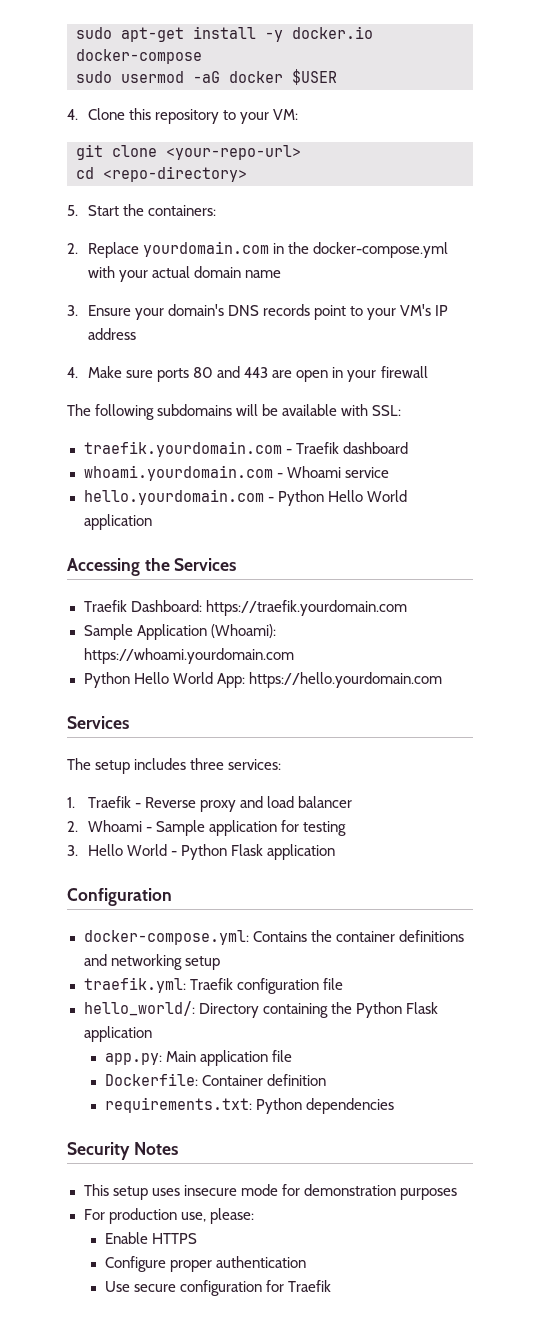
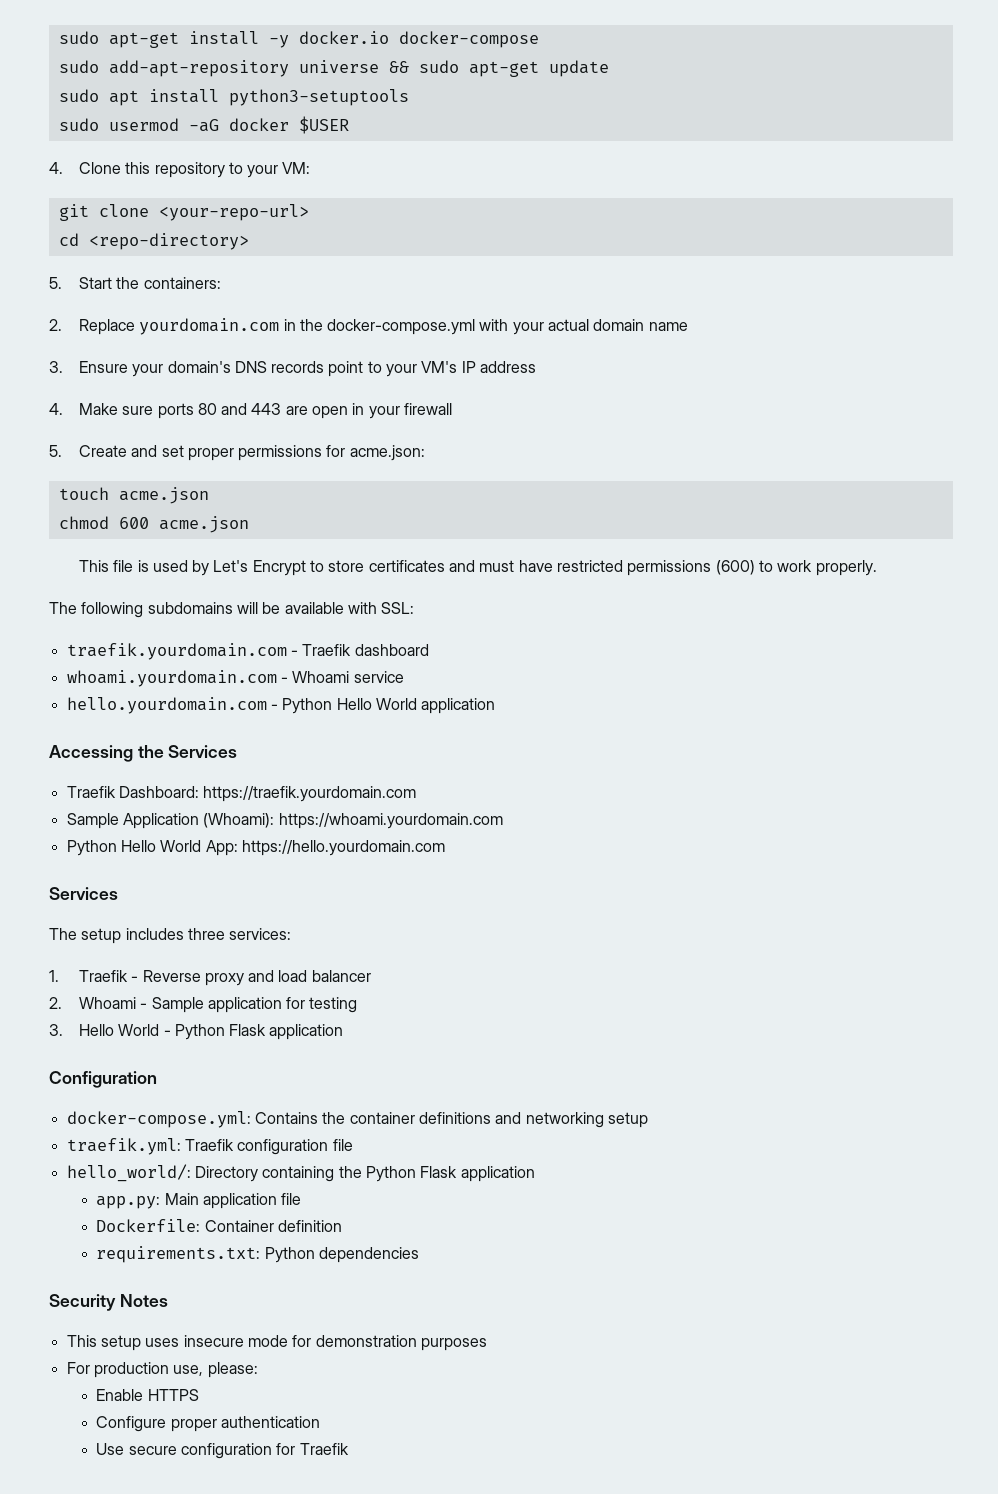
(202, 56) none -> [58,60,609,77] [58,89,409,106] // sudo add-apt-repository universe && sudo apt-get update // sudo apt install python3-setuptools
(428, 372) none -> [49,445,425,461] [58,487,209,504] [58,516,249,533] [78,560,877,576] // 5. Create and set proper permissions for acme.json: // touch acme.json // chmod 600 acme.json // This file is used by Let's Encrypt to store certificates and must have restricted permissions (600) to work properly.

